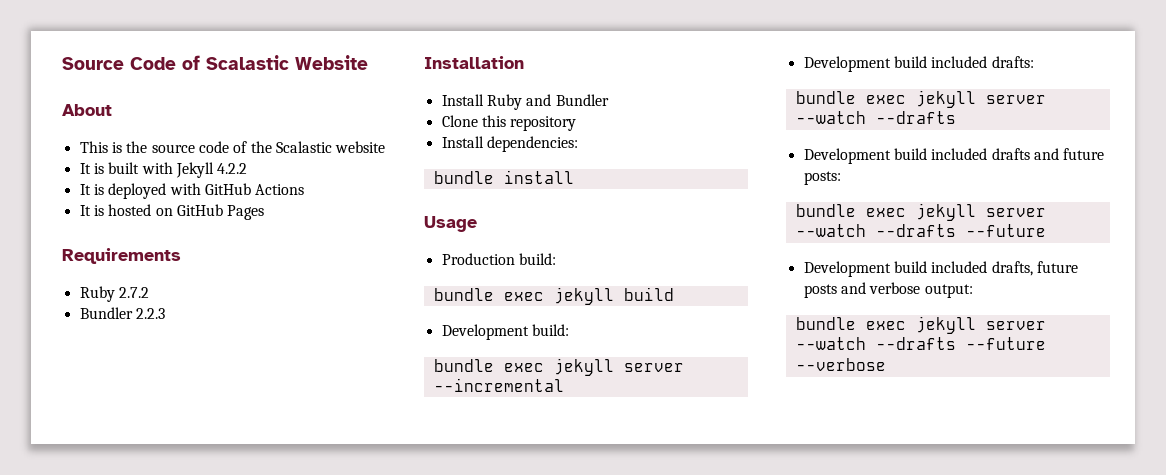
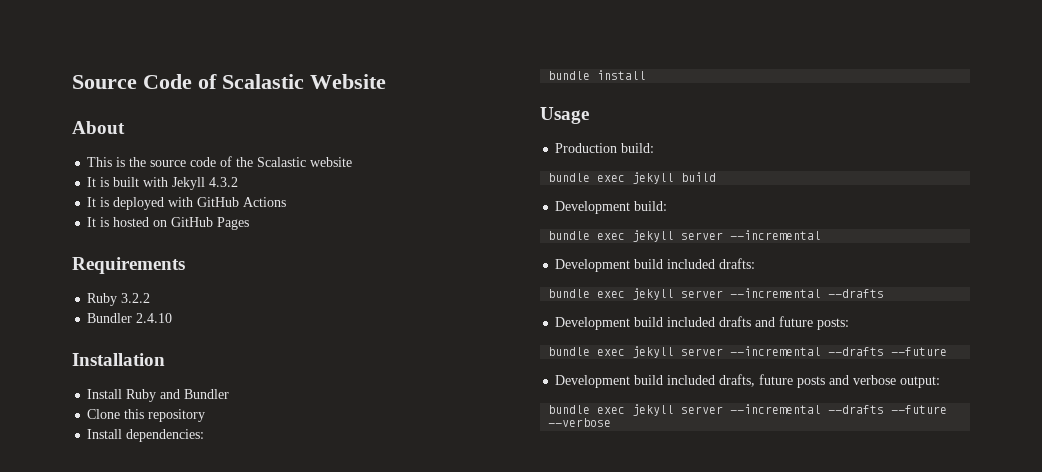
[217,163,248,174] 4.2.2 -> [209,177,239,187] 4.3.2
[118,287,149,298] [79,307,165,319] 2.7.2 // Bundler 2.2.3 -> [121,293,151,303] [87,313,173,323] 3.2.2 // Bundler 2.4.10
[795,111,866,124] --watch -> [730,288,822,298] --incremental
[795,224,866,237] --watch -> [730,346,822,356] --incremental
[795,337,866,350] --watch -> [730,404,822,414] --incremental

